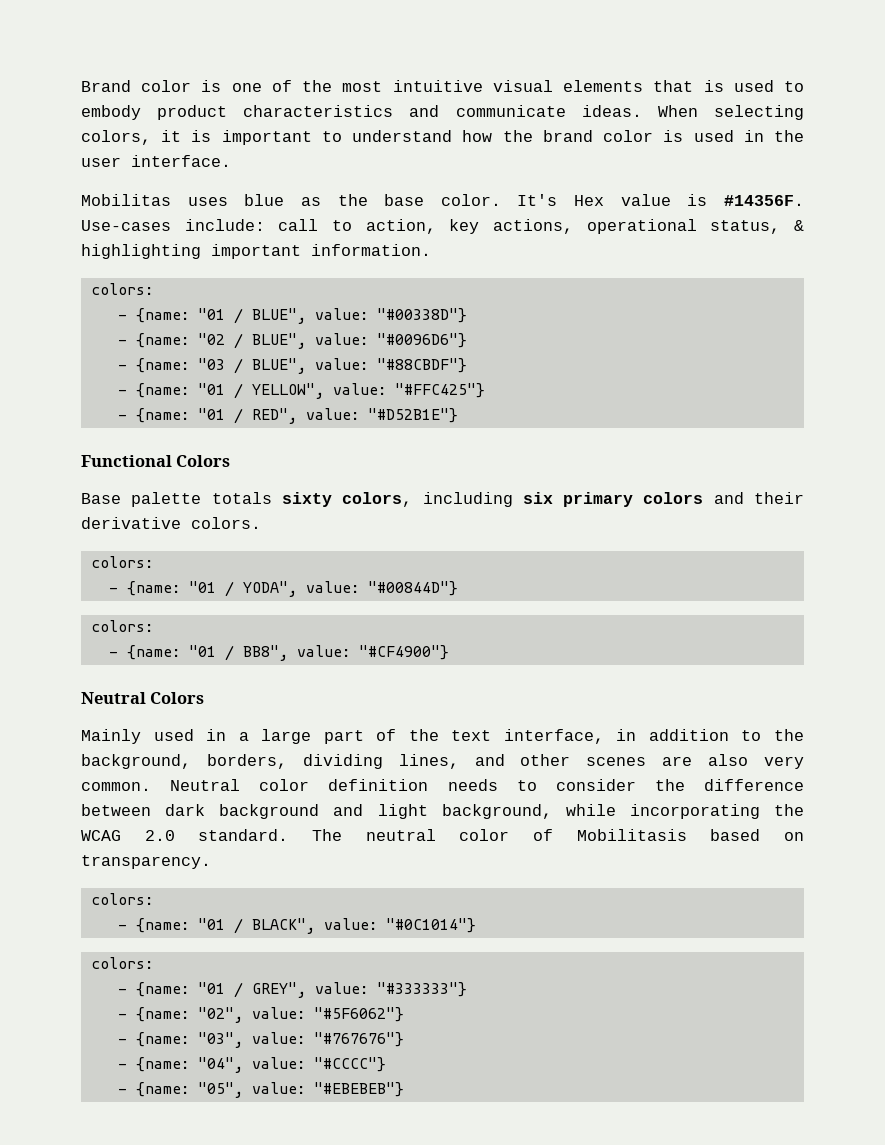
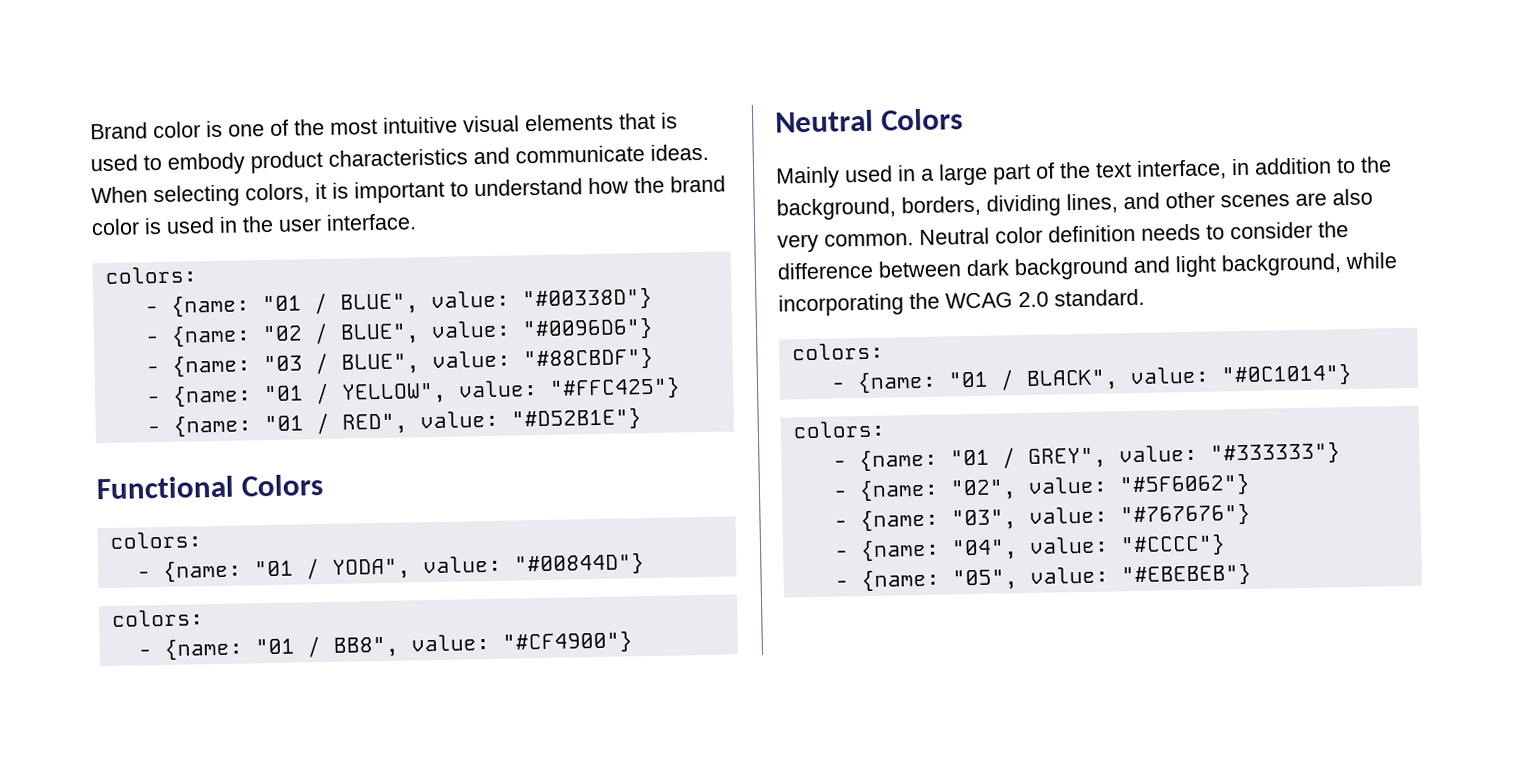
[81,194,804,206] [81,219,804,234] [81,244,431,259] // Mobilitas uses blue as the base color. It's Hex value is #14356F. Use-cases include: call to action, key actions, operational status, & highlighting important information. -> (417, 222) none
[81,492,804,507] [81,517,261,529] // Base palette totals sixty colors, including six primary colors and their derivative colors. -> (324, 485) none
[312,829,804,841] [81,855,211,869] The neutral color of Mobilitasis based on transparency. -> (1145, 297) none

